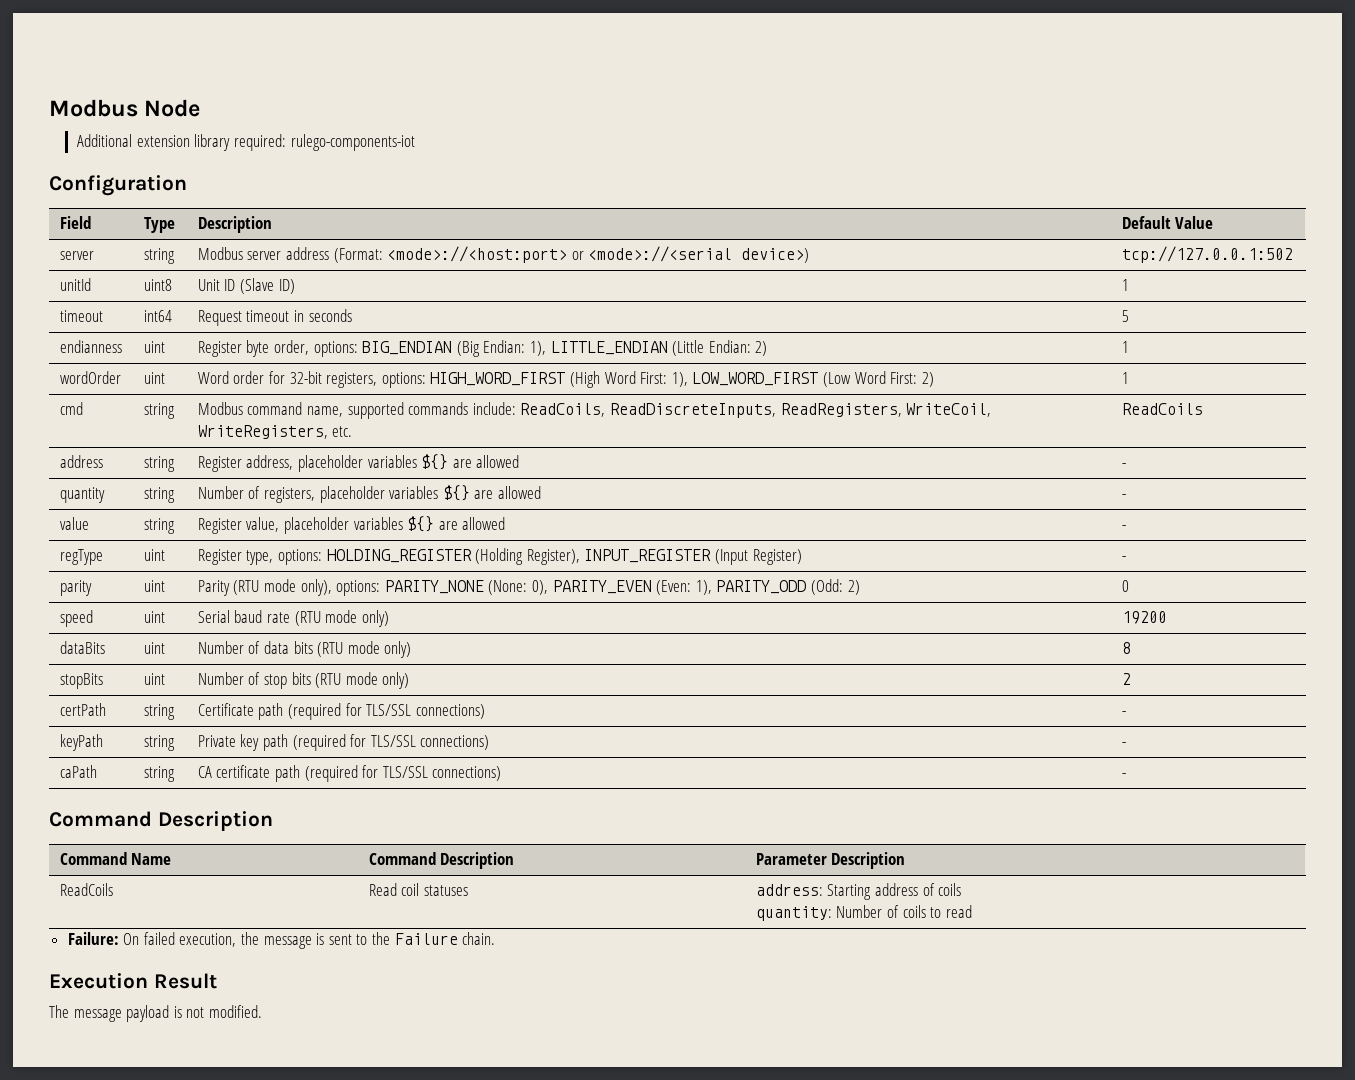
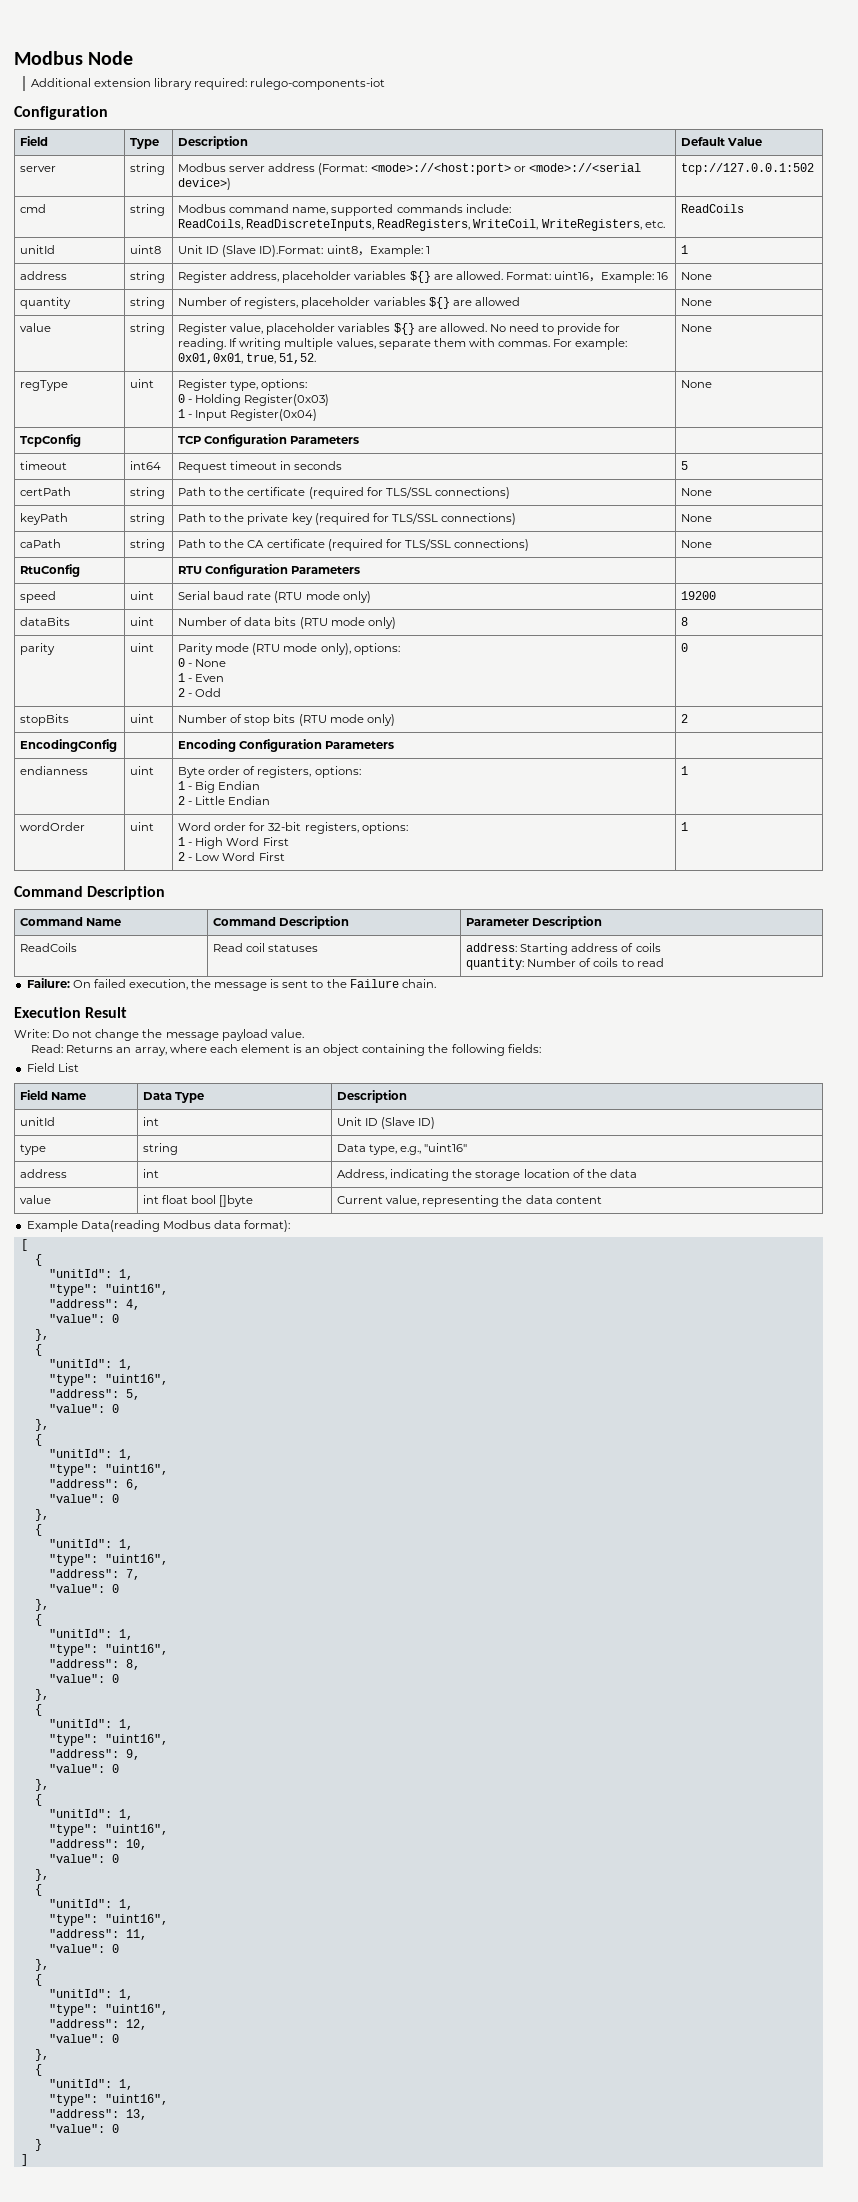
[59,278,91,291] [143,279,172,291] [197,278,295,294] [1121,279,1129,291] [59,310,103,322] [143,310,172,322] [197,309,352,326] [1121,310,1129,322] [59,340,122,353] [143,341,165,353] [197,340,768,357] [1121,341,1129,353] [59,371,121,384] [143,372,165,384] [197,371,934,388] [1121,372,1129,384] // unitId | uint8 | Unit ID (Slave ID) | 1 // timeout | int64 | Request timeout in seconds | 5 // endianness | uint | Register byte order, options: BIG_ENDIAN (Big Endian: 1), LITTLE_ENDIAN (Little Endian: 2) | 1 // wordOrder | uint | Word order for 32-bit registers, options: HIGH_WORD_FIRST (High Word First: 1), LOW_WORD_FIRST (Low Word First: 2) | 1 -> (815, 169) none
(516, 408) none -> (511, 208) //
(1203, 409) none -> [20,245,56,254] [130,245,162,254] [178,245,430,257] [681,245,689,254] // unitId | uint8 | Unit ID (Slave ID).Format: uint8，Example: 1 | 1
[476,455,520,468] [1121,463,1126,468] allowed | - -> [455,271,669,283] [681,272,713,280] allowed. Format: uint16，Example: 16 | None
[1121,494,1126,499] | - -> [681,298,713,306] | None
[462,517,506,530] [1121,525,1126,530] allowed | - -> [439,323,621,335] [178,338,628,350] [178,353,317,364] [681,324,713,332] allowed. No need to provide for reading. If writing multiple values, separate them with commas. For example: 0x01,0x01, true, 51,52. | None
[326,548,802,565] [1121,556,1126,561] [59,580,92,596] [143,580,165,592] [197,579,860,596] [1121,580,1129,592] HOLDING_REGISTER (Holding Register), INPUT_REGISTER (Input Register) | - // parity | uint | Parity (RTU mode only), options: PARITY_NONE (None: 0), PARITY_EVEN (Even: 1), PARITY_ODD (Odd: 2) | 0 -> [178,394,330,406] [178,409,318,421] [681,380,713,388] [20,434,82,447] [178,434,360,447] [20,461,68,470] [130,461,162,470] [178,461,343,473] [681,461,689,470] [20,487,72,496] [130,487,166,499] [178,487,510,499] [681,488,713,496] [20,513,69,525] [130,513,166,525] [178,513,516,525] [681,514,713,522] [20,539,62,548] [130,539,166,551] [178,539,529,551] [681,540,713,548] [20,564,81,577] [178,564,361,577] // 0 - Holding Register(0x03) // 1 - Input Register(0x04) | None // TcpConfig | | TCP Configuration Parameters | // timeout | int64 | Request timeout in seconds | 5 // certPath | string | Path to the certificate (required for TLS/SSL connections) | None // keyPath | string | Path to the private key (required for TLS/SSL connections) | None // caPath | string | Path to the CA certificate (required for TLS/SSL connections) | None // RtuConfig | | RTU Configuration Parameters |
(1131, 648) none -> [20,643,56,655] [130,643,155,652] [178,643,400,655] [178,658,227,667] [178,673,225,682] [178,688,222,697] [681,643,689,652] // parity | uint | Parity mode (RTU mode only), options: // 0 - None // 1 - Even // 2 - Odd | 0
[59,703,106,716] [143,704,175,720] [197,703,485,720] [1121,711,1126,716] [59,734,103,751] [143,735,175,751] [197,734,490,751] [1121,742,1126,747] [59,765,97,778] [143,766,175,782] [197,765,502,782] [1121,773,1126,778] certPath | string | Certificate path (required for TLS/SSL connections) | - // keyPath | string | Private key path (required for TLS/SSL connections) | - // caPath | string | CA certificate path (required for TLS/SSL connections) | - -> [20,739,118,752] [178,739,395,752] [20,766,89,775] [130,766,155,775] [178,766,361,778] [178,781,261,793] [178,796,271,805] [681,766,689,775] [20,822,86,831] [130,822,155,831] [178,822,408,834] [178,837,289,849] [178,852,285,861] [681,822,689,831] EncodingConfig | | Encoding Configuration Parameters | // endianness | uint | Byte order of registers, options: // 1 - Big Endian // 2 - Little Endian | 1 // wordOrder | uint | Word order for 32-bit registers, options: // 1 - High Word First // 2 - Low Word First | 1
[49,1005,262,1022] The message payload is not modified. -> [14,1029,304,1041] [31,1044,541,1056] [26,1063,79,1072] [20,1090,87,1100] [143,1092,205,1103] [337,1090,408,1103] [20,1117,56,1126] [143,1117,160,1126] [337,1117,436,1129] [20,1144,47,1155] [143,1143,179,1155] [337,1143,468,1155] [20,1169,68,1178] [143,1169,160,1178] [337,1169,637,1181] [20,1195,52,1204] [143,1195,254,1207] [337,1195,602,1207] [26,1220,291,1232] [20,1239,28,1251] [34,1254,42,1266] [48,1269,133,1280] [48,1284,168,1296] [48,1299,140,1310] [48,1314,119,1323] [34,1329,49,1341] [34,1344,42,1356] [48,1359,133,1370] [48,1374,168,1386] [48,1389,140,1400] [48,1404,119,1413] [34,1419,49,1431] [34,1434,42,1446] [48,1449,133,1460] [48,1464,168,1476] [48,1479,140,1490] [48,1494,119,1503] [34,1509,49,1521] [34,1524,42,1536] [48,1539,133,1550] [48,1554,168,1566] [48,1569,140,1580] [48,1584,119,1593] [34,1599,49,1611] [34,1614,42,1626] [48,1629,133,1640] [48,1644,168,1656] [48,1659,140,1670] [48,1674,119,1683] [34,1689,49,1701] [34,1704,42,1716] [48,1719,133,1730] [48,1734,168,1746] [48,1749,140,1760] [48,1764,119,1773] [34,1779,49,1791] [34,1794,42,1806] [48,1809,133,1820] [48,1824,168,1836] [48,1839,147,1850] [48,1854,119,1863] [34,1869,49,1881] [34,1884,42,1896] [48,1899,133,1910] [48,1914,168,1926] [48,1929,147,1940] [48,1944,119,1953] [34,1959,49,1971] [34,1974,42,1986] [48,1989,133,2000] [48,2004,168,2016] [48,2019,147,2030] [48,2034,119,2043] [34,2049,49,2061] [34,2064,42,2076] [48,2079,133,2090] [48,2094,168,2106] [48,2109,147,2120] [48,2124,119,2133] [34,2139,42,2151] [20,2154,28,2166] Write: Do not change the message payload value. // Read: Returns an array, where each element is an object containing the following fields: // Field List // Field Name | Data Type | Description // unitId | int | Unit ID (Slave ID) // type | string | Data type, e.g., "uint16" // address | int | Address, indicating the storage location of the data // value | int float bool []byte | Current value, representing the data content // Example Data(reading Modbus data format): // [ // { // "unitId": 1, // "type": "uint16", // "address": 4, // "value": 0 // }, // { // "unitId": 1, // "type": "uint16", // "address": 5, // "value": 0 // }, // { // "unitId": 1, // "type": "uint16", // "address": 6, // "value": 0 // }, // { // "unitId": 1, // "type": "uint16", // "address": 7, // "value": 0 // }, // { // "unitId": 1, // "type": "uint16", // "address": 8, // "value": 0 // }, // { // "unitId": 1, // "type": "uint16", // "address": 9, // "value": 0 // }, // { // "unitId": 1, // "type": "uint16", // "address": 10, // "value": 0 // }, // { // "unitId": 1, // "type": "uint16", // "address": 11, // "value": 0 // }, // { // "unitId": 1, // "type": "uint16", // "address": 12, // "value": 0 // }, // { // "unitId": 1, // "type": "uint16", // "address": 13, // "value": 0 // } // ]

